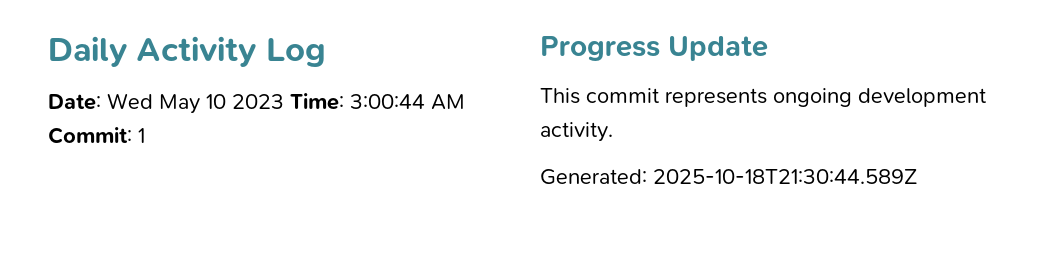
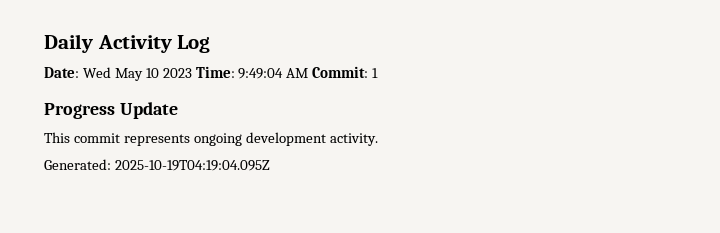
[350,94,425,109] 3:00:44 -> [238,68,284,79] 9:49:04
[653,169,917,184] 2025-10-18T21:30:44.589Z -> [114,160,270,171] 2025-10-19T04:19:04.095Z

